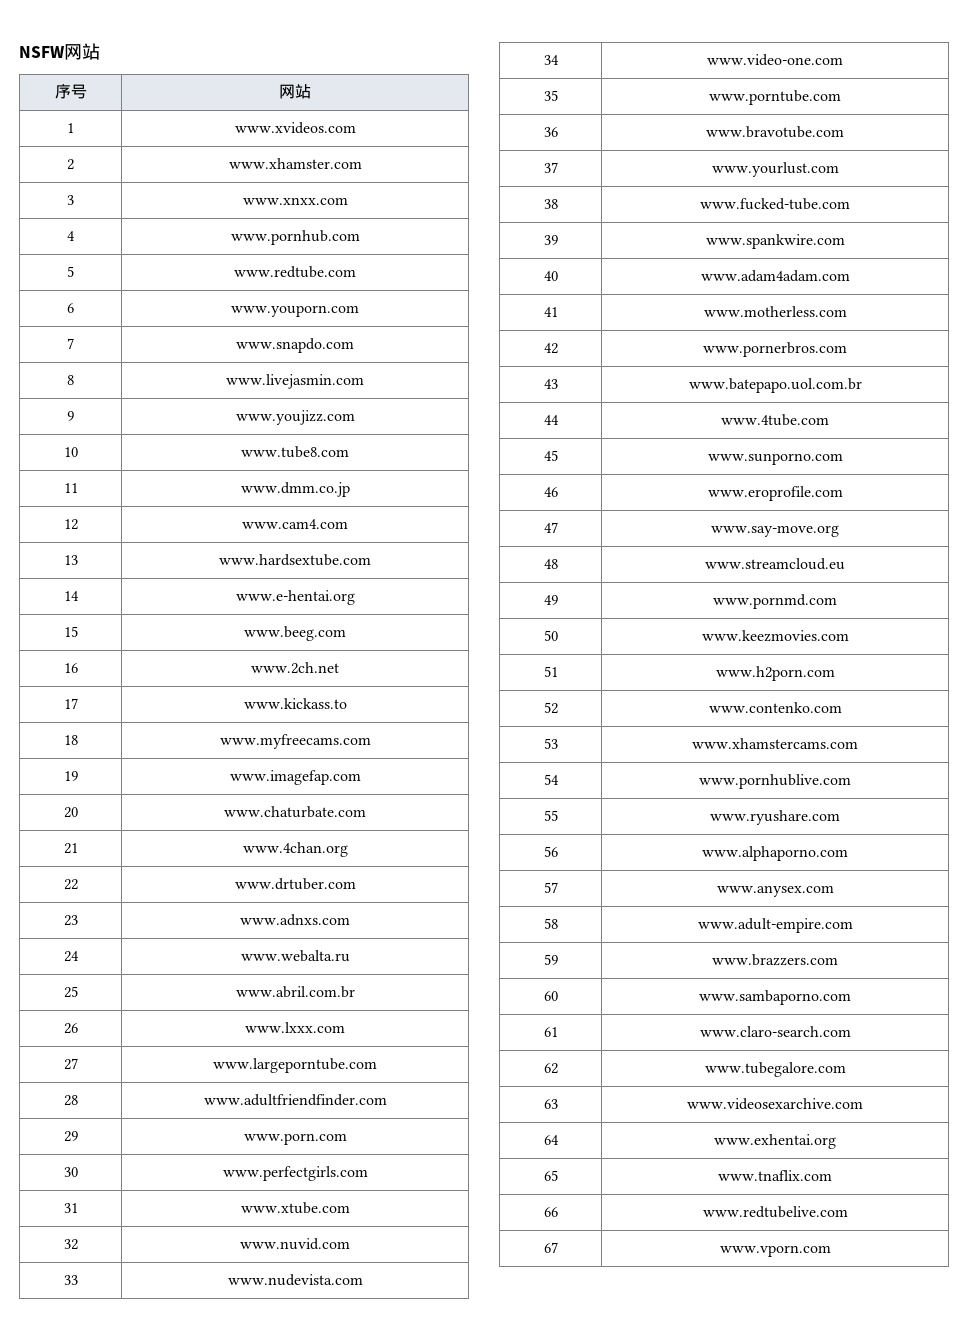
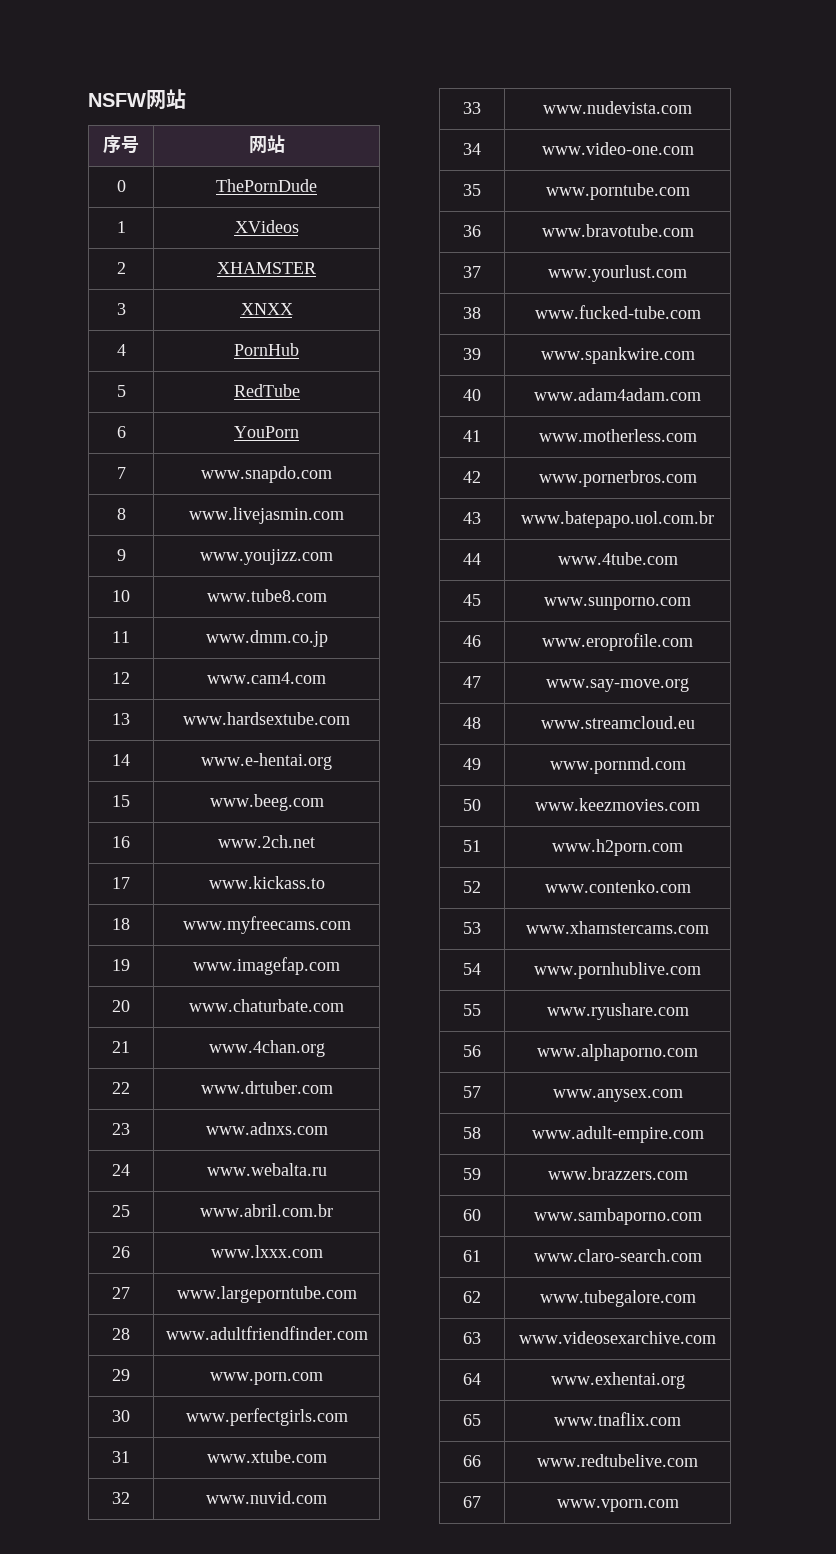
(311, 91) none -> [116,180,126,192] [216,179,317,192] // 0 | ThePornDude
[234,122,356,134] www.xvideos.com -> [234,220,299,233] XVideos
[228,158,362,169] www.xhamster.com -> [217,262,316,274] XHAMSTER
[242,197,348,205] www.xnxx.com -> [240,303,293,315] XNXX
[230,230,360,245] www.pornhub.com -> [234,343,299,356] PornHub
[234,266,356,278] www.redtube.com -> [233,384,300,397] RedTube
[231,305,359,317] www.youporn.com -> [234,426,299,438] YouPorn

